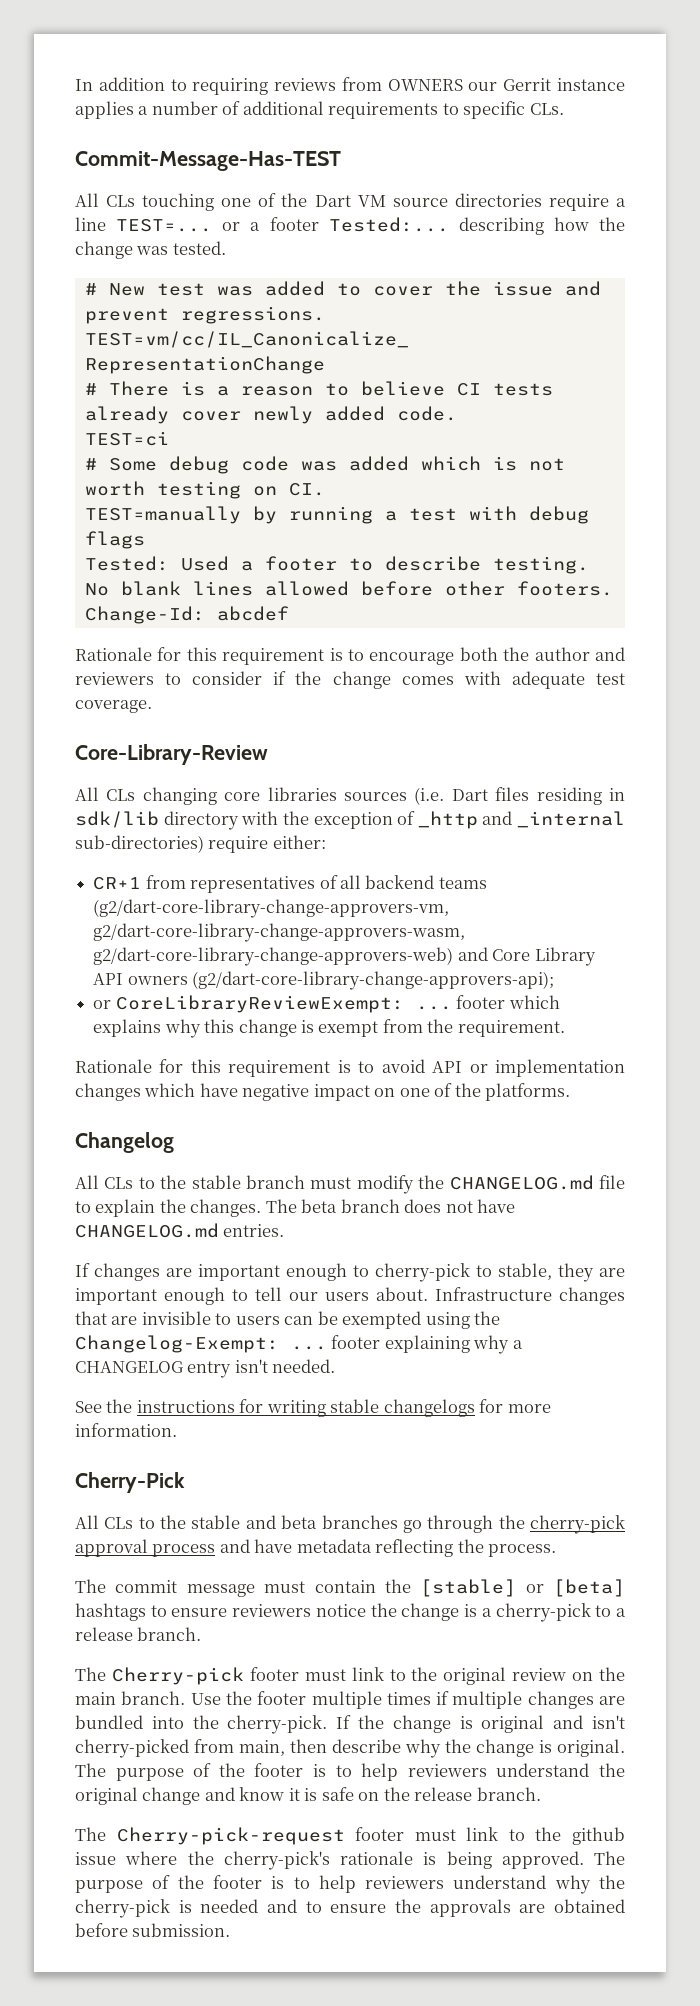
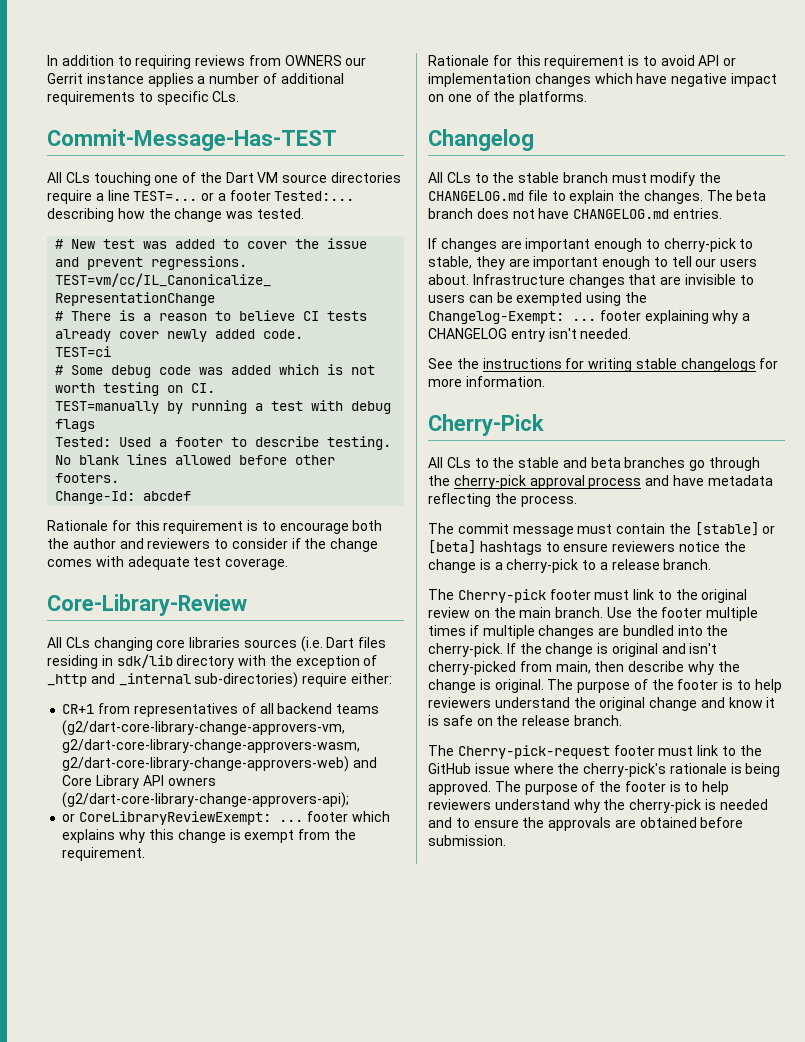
[571,1827,625,1845] github -> [428,763,471,774] GitHub

